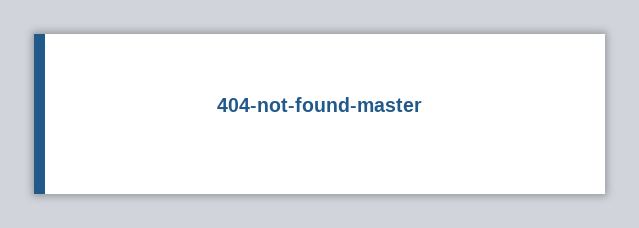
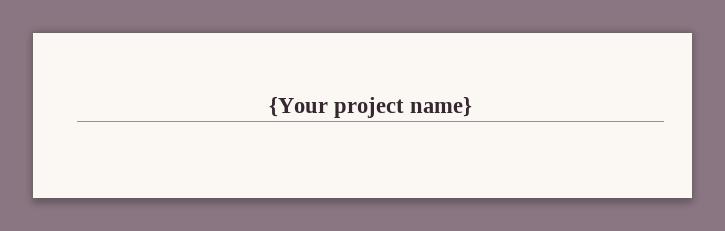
[217,97,422,112] 404-not-found-master -> [268,97,473,118] {Your project name}

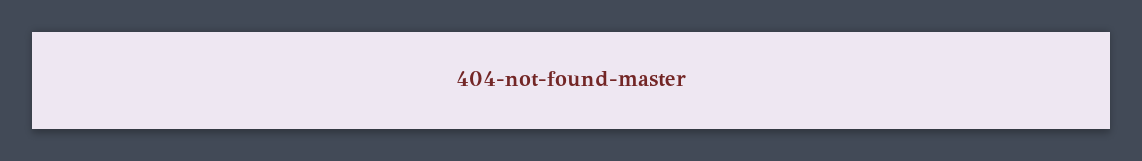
[268,97,473,118] {Your project name} -> [456,71,686,87] 404-not-found-master

